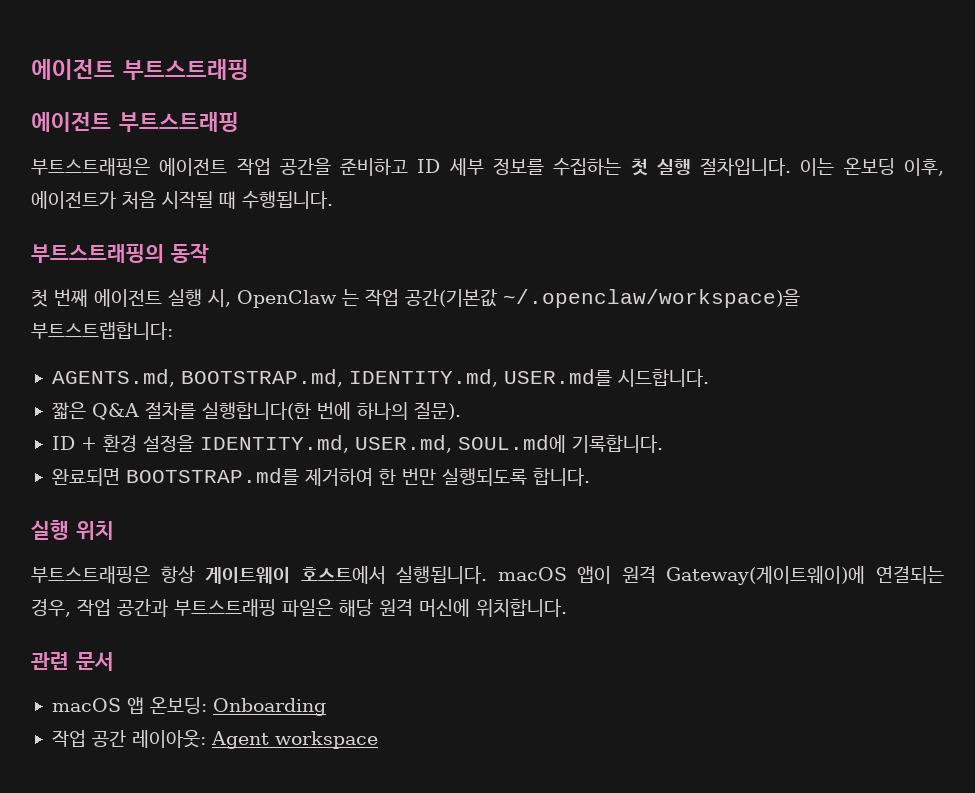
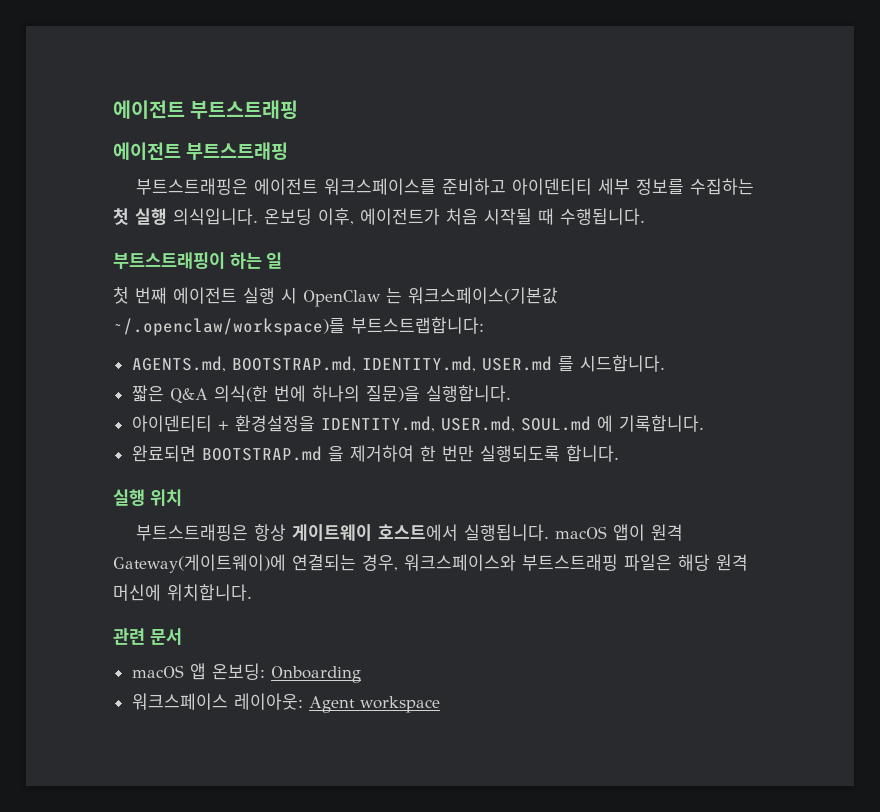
[236,158,441,176] 작업 공간을 준비하고 ID -> [324,178,593,195] 워크스페이스를 준비하고 아이덴티티
[700,158,835,176] 절차입니다. 이는 -> [173,208,258,225] 의식입니다.
[31,243,209,264] 부트스트래핑의 동작 -> [113,252,283,269] 부트스트래핑이 하는 일
[208,289,231,307] 시, -> [281,288,297,304] 시
[365,289,800,308] 작업 공간(기본값 ~/.openclaw/workspace)을 -> [408,287,558,304] [113,318,345,336] 워크스페이스(기본값 ~/.openclaw/workspace)를
[503,369,612,386] USER.md를 -> [481,356,574,372] USER.md 를
[144,402,461,420] [51,435,566,453] 절차를 실행합니다(한 번에 하나의 질문). // ID + 환경 설정을 IDENTITY.md, USER.md, SOUL.md에 -> [213,385,511,402] [131,415,613,432] 의식(한 번에 하나의 질문)을 실행합니다. // 아이덴티티 + 환경설정을 IDENTITY.md, USER.md, SOUL.md 에
[125,468,299,485] BOOTSTRAP.md를 -> [201,445,344,462] BOOTSTRAP.md 을
[77,599,168,617] 작업 공간과 -> [404,554,516,571] 워크스페이스와
[51,730,126,747] 작업 공간 -> [131,693,228,710] 워크스페이스

